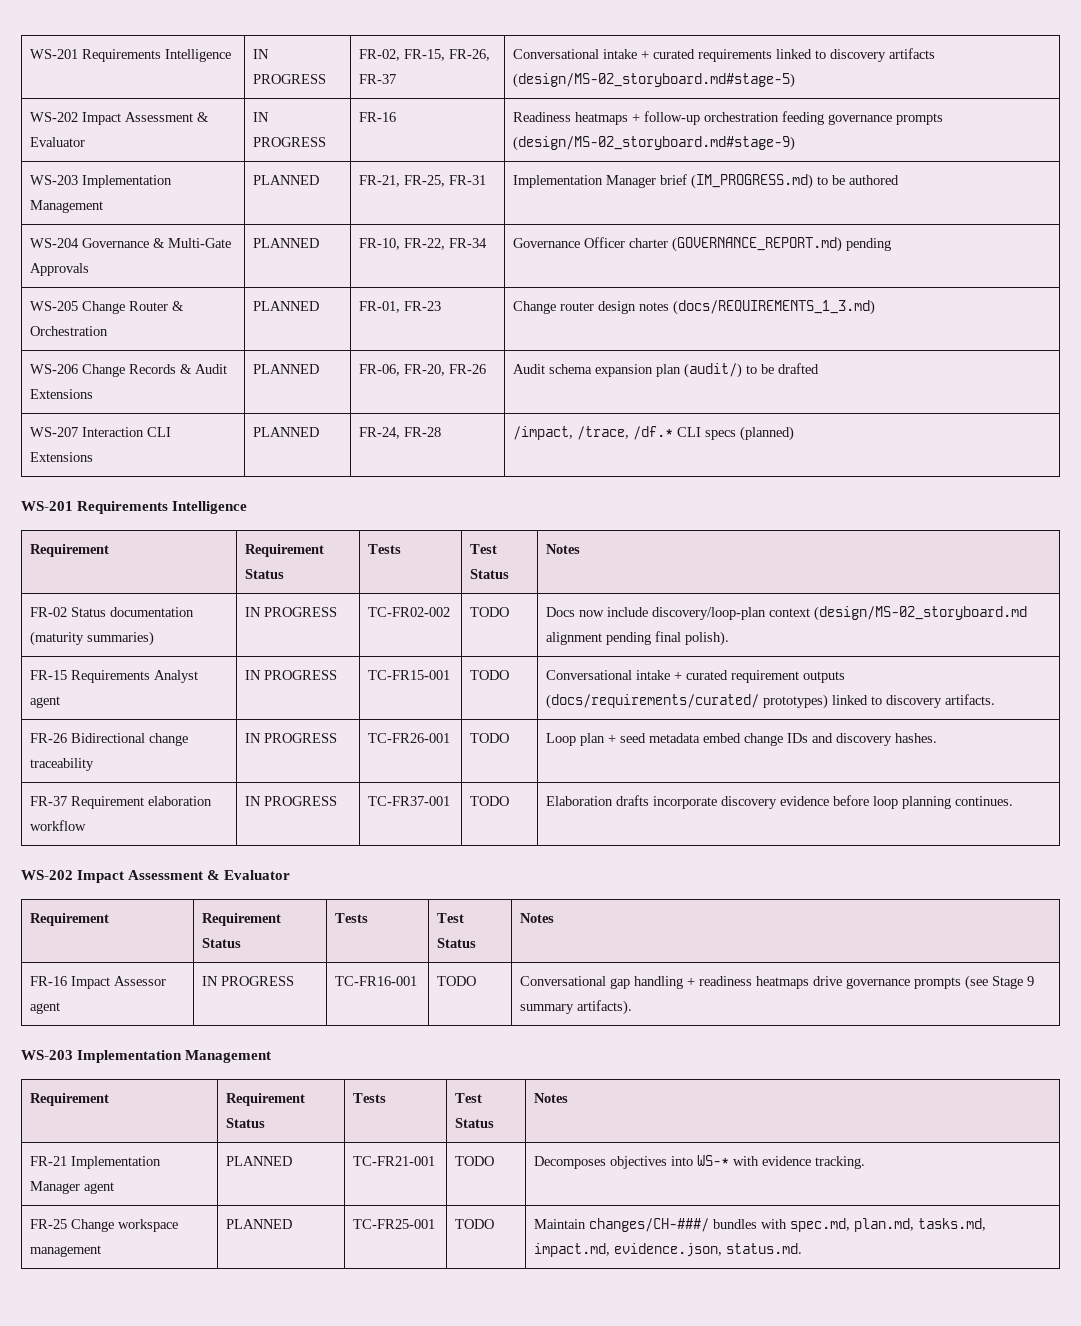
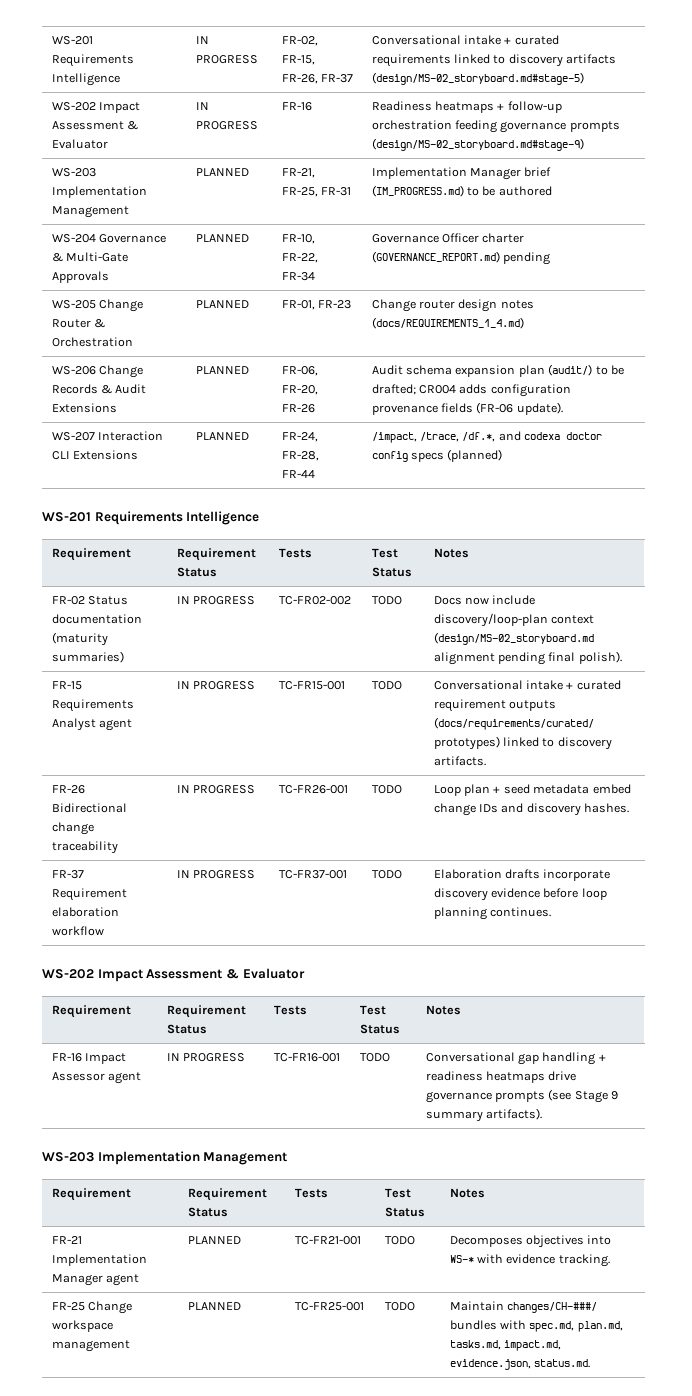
[673,300,876,315] (docs/REQUIREMENTS_1_3.md) -> [371,317,524,329] (docs/REQUIREMENTS_1_4.md)
[778,363,820,374] drafted -> [371,384,571,397] [371,402,563,415] drafted; CR004 adds configuration provenance fields (FR-06 update).
[404,427,442,437] FR-28 -> [281,451,319,461] [281,470,315,478] FR-28, FR-44
[633,426,702,440] /df.* CLI -> [462,431,603,442] [371,451,408,462] /df.*, and codexa doctor config

